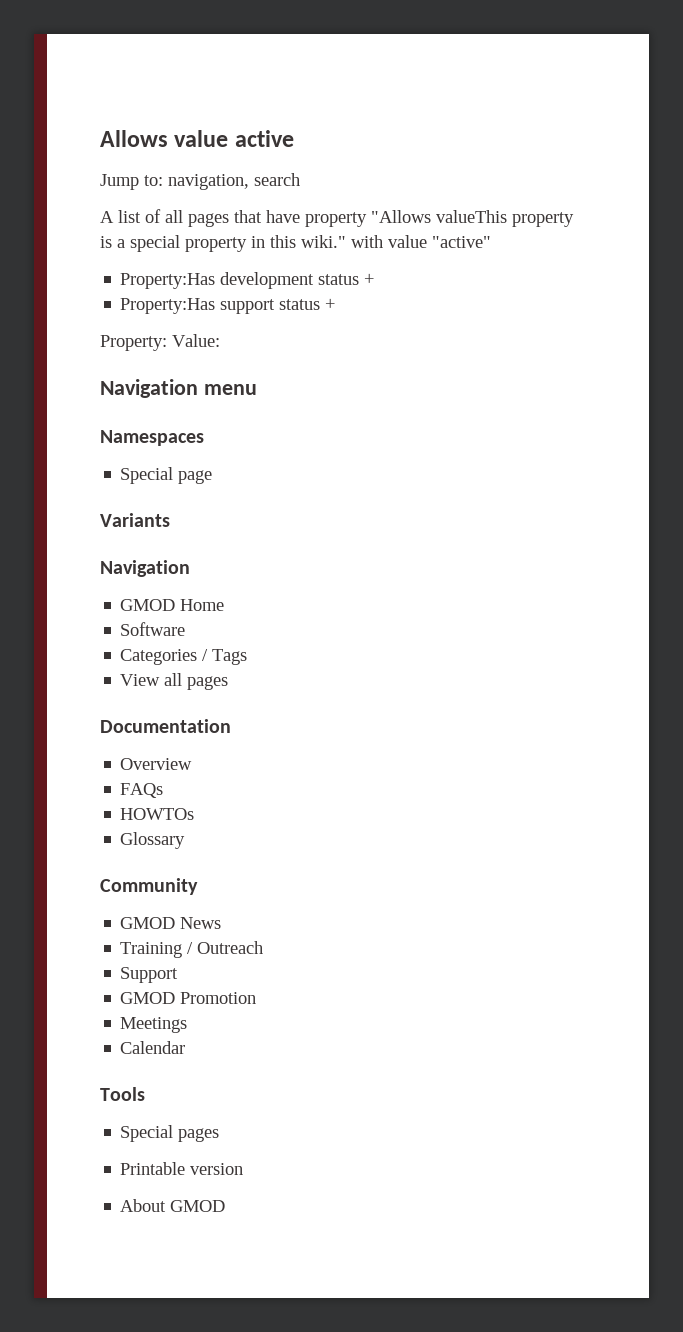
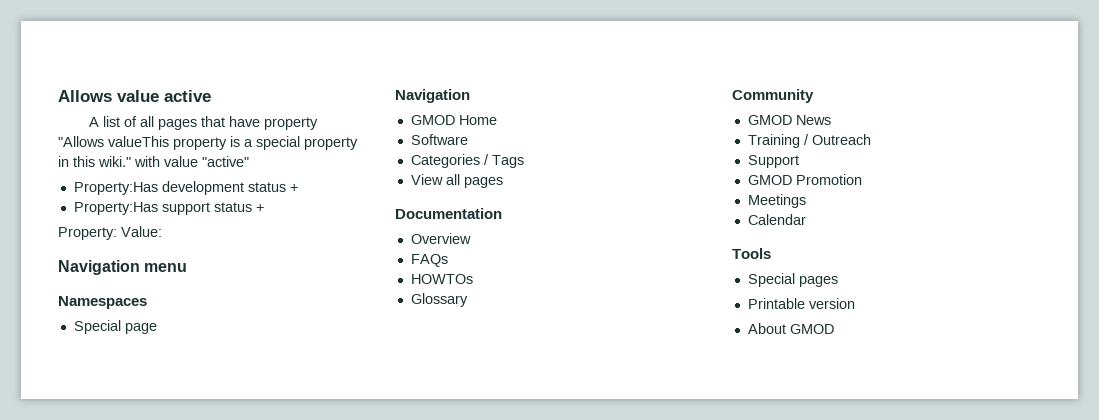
[100,173,300,190] // Jump to: navigation, search -> (211, 96) none
[100,513,170,527] // Variants -> (157, 328) none

